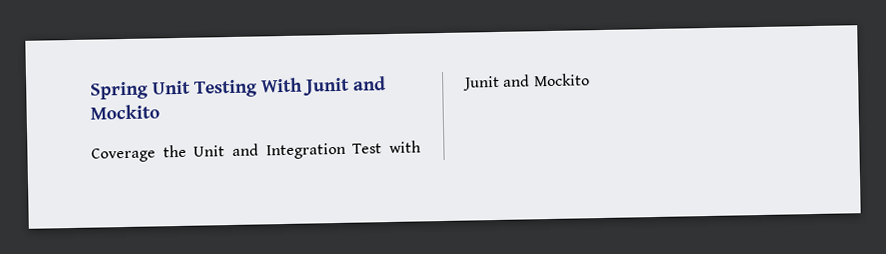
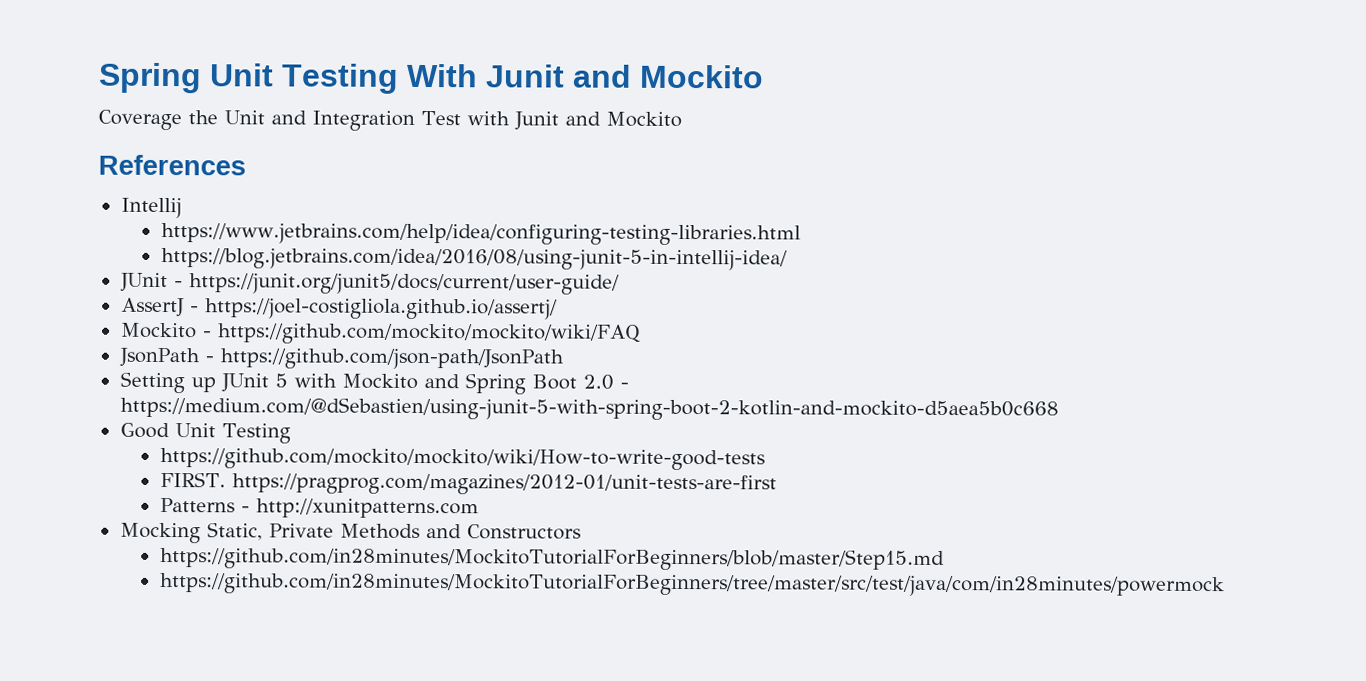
(590, 80) none -> [98,154,246,176] [120,197,182,219] [160,222,801,246] [160,247,788,271] [119,272,620,295] [120,297,558,320] [120,322,641,345] [118,347,564,370] [119,371,629,395] [119,396,1059,422] [119,422,291,444] [159,447,765,471] [159,471,777,496] [159,497,479,519] [119,522,581,544] [159,546,945,572] [159,572,1225,598] // References // Intellij // https://www.jetbrains.com/help/idea/configuring-testing-libraries.html // https://blog.jetbrains.com/idea/2016/08/using-junit-5-in-intellij-idea/ // JUnit - https://junit.org/junit5/docs/current/user-guide/ // AssertJ - https://joel-costigliola.github.io/assertj/ // Mockito - https://github.com/mockito/mockito/wiki/FAQ // JsonPath - https://github.com/json-path/JsonPath // Setting up JUnit 5 with Mockito and Spring Boot 2.0 - https://medium.com/@dSebastien/using-junit-5-with-spring-boot-2-kotlin-and-mockito-d5aea5b0c668 // Good Unit Testing // https://github.com/mockito/mockito/wiki/How-to-write-good-tests // FIRST. https://pragprog.com/magazines/2012-01/unit-tests-are-first // Patterns - http://xunitpatterns.com // Mocking Static, Private Methods and Constructors // https://github.com/in28minutes/MockitoTutorialForBeginners/blob/master/Step15.md // https://github.com/in28minutes/MockitoTutorialForBeginners/tree/master/src/test/java/com/in28minutes/powermock

